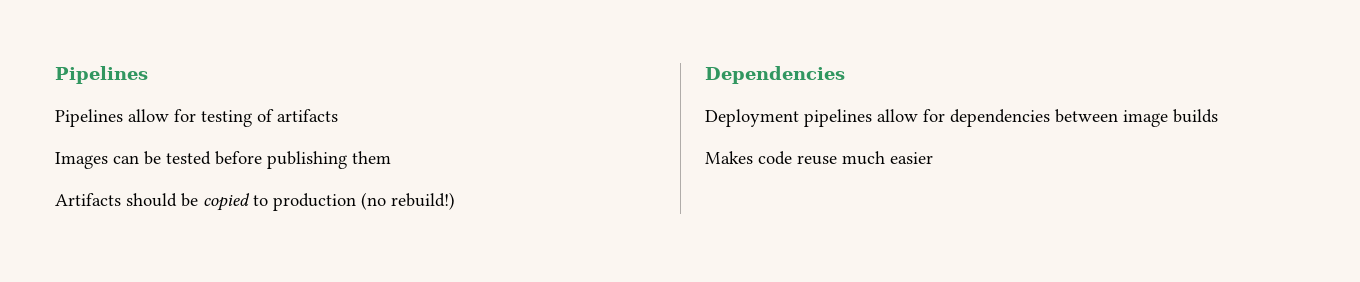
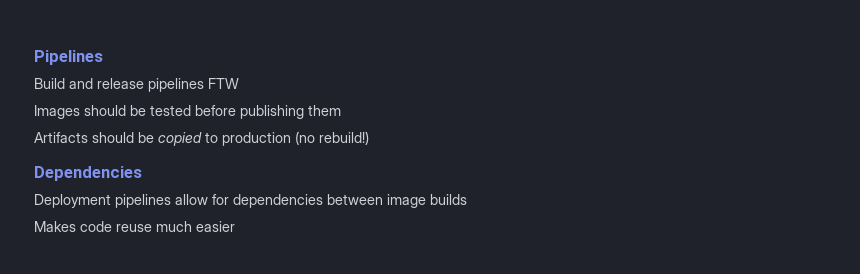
[55,109,338,127] Pipelines allow for testing of artifacts -> [34,78,239,92] Build and release pipelines FTW
[113,155,139,164] can -> [84,105,126,116] should

